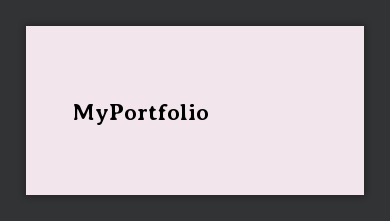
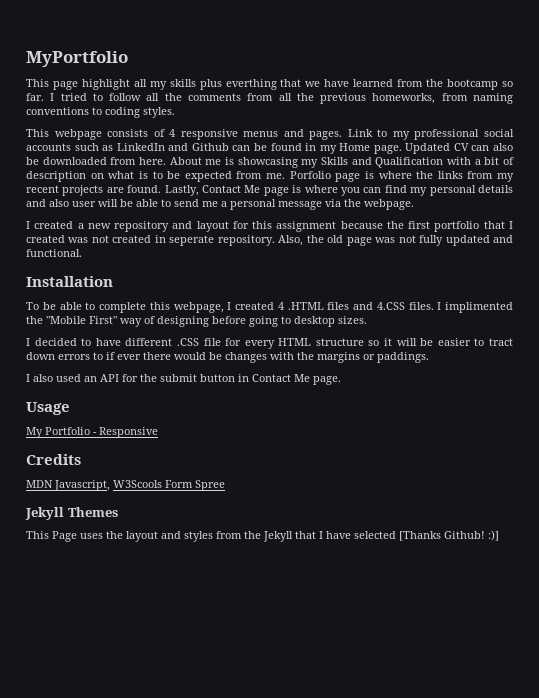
(209, 114) none -> [26,79,513,90] [26,93,513,104] [26,107,175,118] [26,129,514,140] [26,143,513,154] [26,157,515,168] [26,171,514,182] [26,185,513,196] [26,199,414,210] [26,221,513,232] [26,235,513,246] [26,249,82,257] [26,276,113,287] [26,302,513,313] [26,316,367,327] [26,338,513,349] [26,352,429,363] [26,374,341,385] [26,402,70,415] [26,427,158,438] [26,454,81,465] [26,480,225,491] [25,507,118,520] [26,530,499,542] // This page highlight all my skills plus everthing that we have learned from the bootcamp so far. I tried to follow all the comments from all the previous homeworks, from naming conventions to coding styles. // This webpage consists of 4 responsive menus and pages. Link to my professional social accounts such as LinkedIn and Github can be found in my Home page. Updated CV can also be downloaded from here. About me is showcasing my Skills and Qualification with a bit of description on what is to be expected from me. Porfolio page is where the links from my recent projects are found. Lastly, Contact Me page is where you can find my personal details and also user will be able to send me a personal message via the webpage. // I created a new repository and layout for this assignment because the first portfolio that I created was not created in seperate repository. Also, the old page was not fully updated and functional. // Installation // To be able to complete this webpage, I created 4 .HTML files and 4.CSS files. I implimented the "Mobile First" way of designing before going to desktop sizes. // I decided to have different .CSS file for every HTML structure so it will be easier to tract down errors to if ever there would be changes with the margins or paddings. // I also used an API for the submit button in Contact Me page. // Usage // My Portfolio - Responsive // Credits // MDN Javascript, W3Scools Form Spree // Jekyll Themes // This Page uses the layout and styles from the Jekyll that I have selected [Thanks Github! :)]

